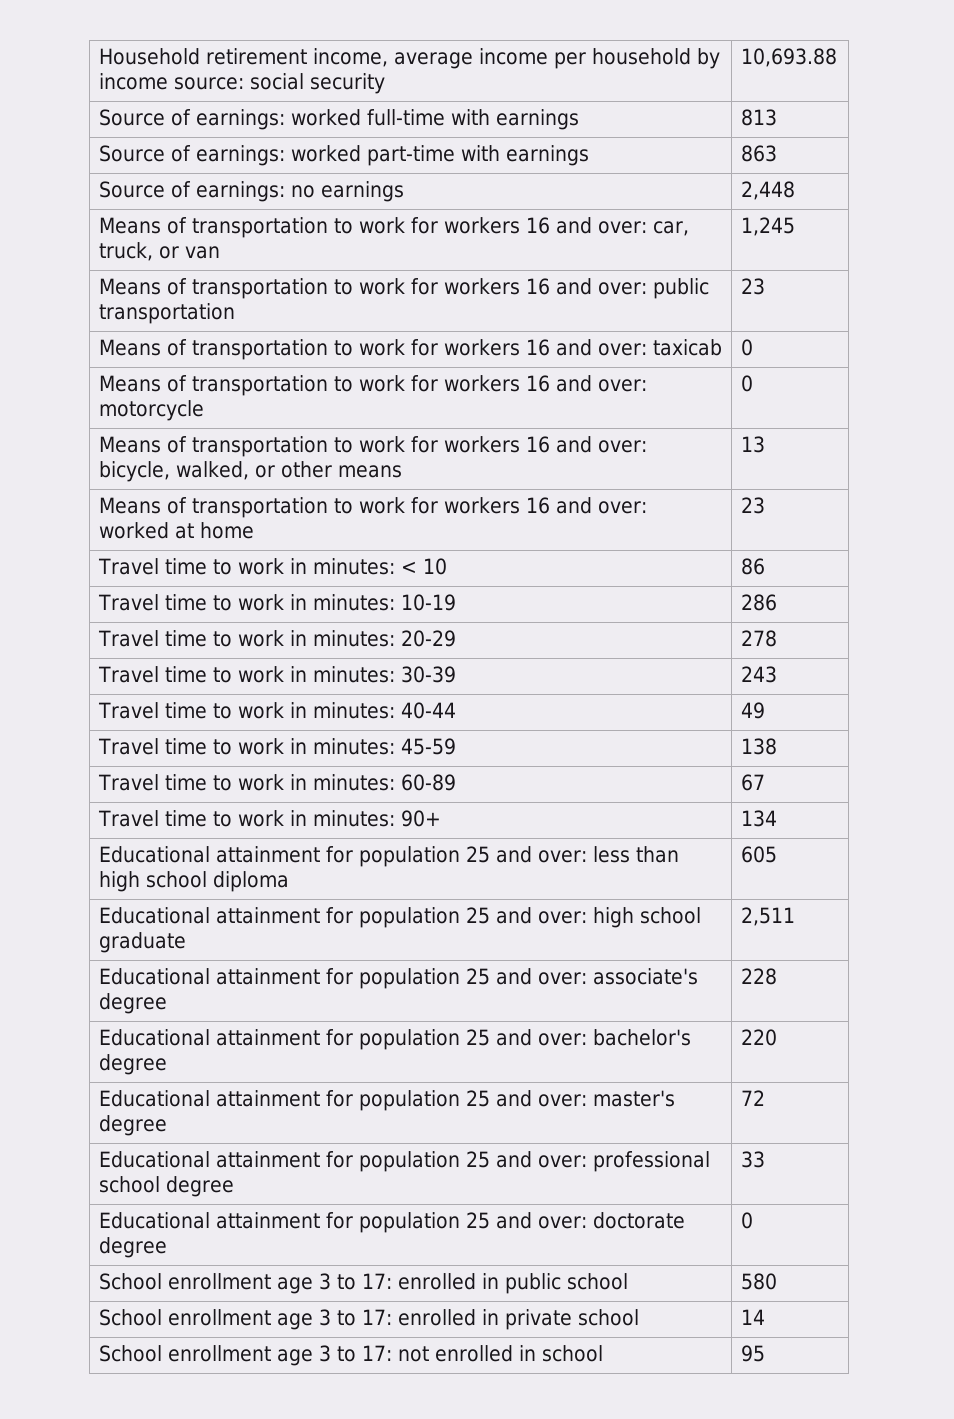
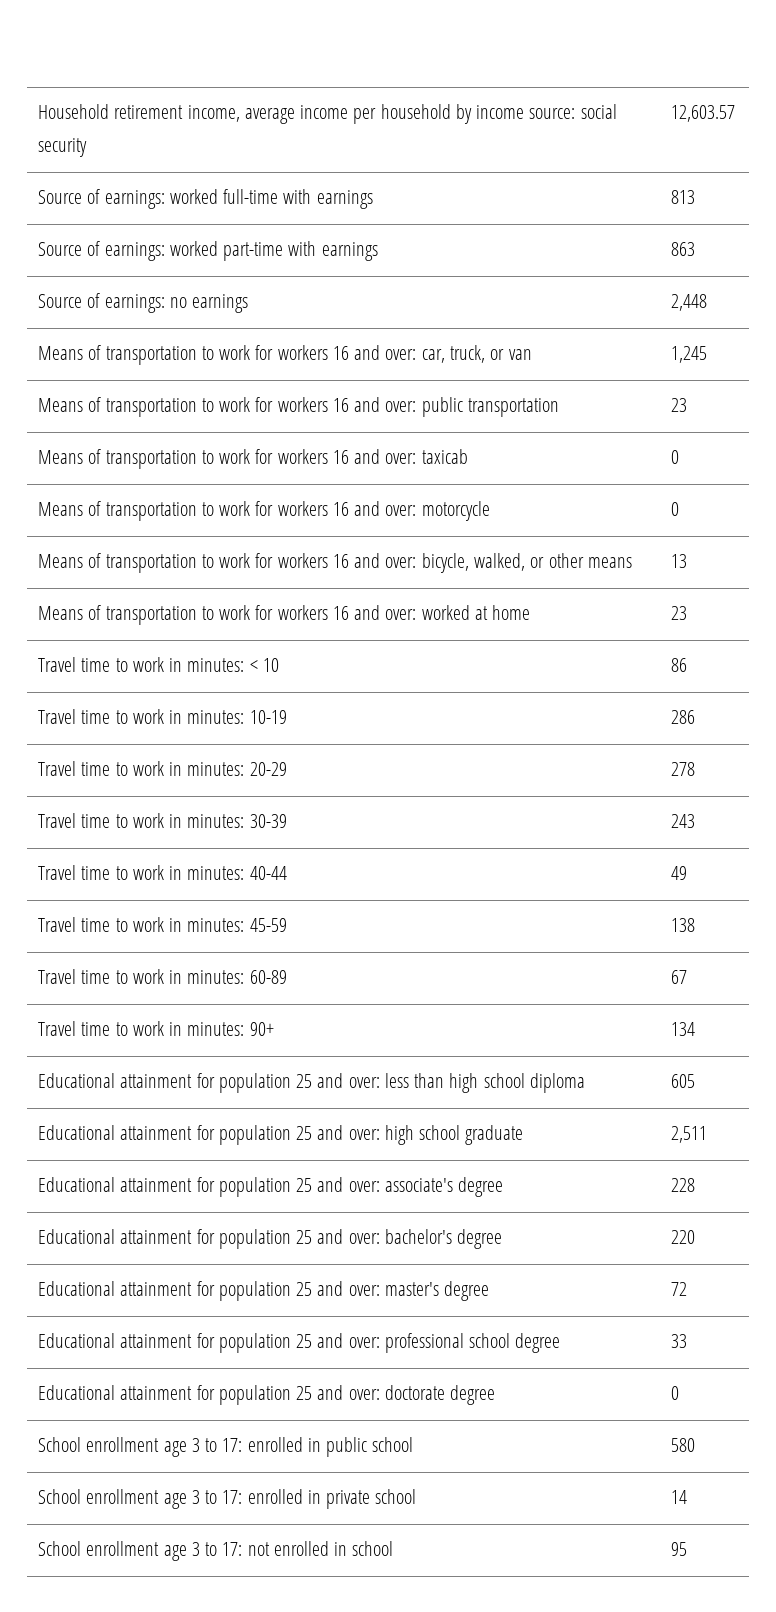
[740,48,837,67] 10,693.88 -> [671,105,736,122] 12,603.57

